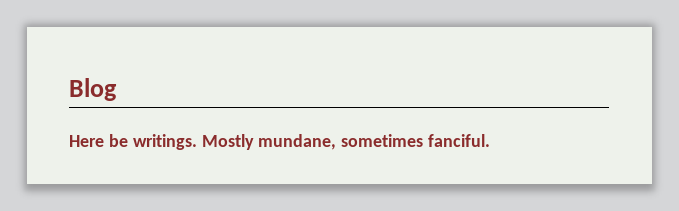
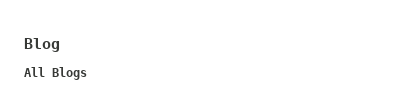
[69,134,491,150] Here be writings. Mostly mundane, sometimes fanciful. -> [24,67,87,80] All Blogs

